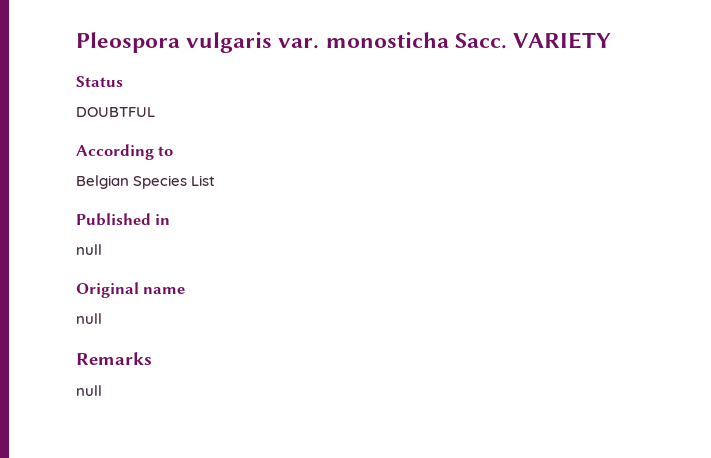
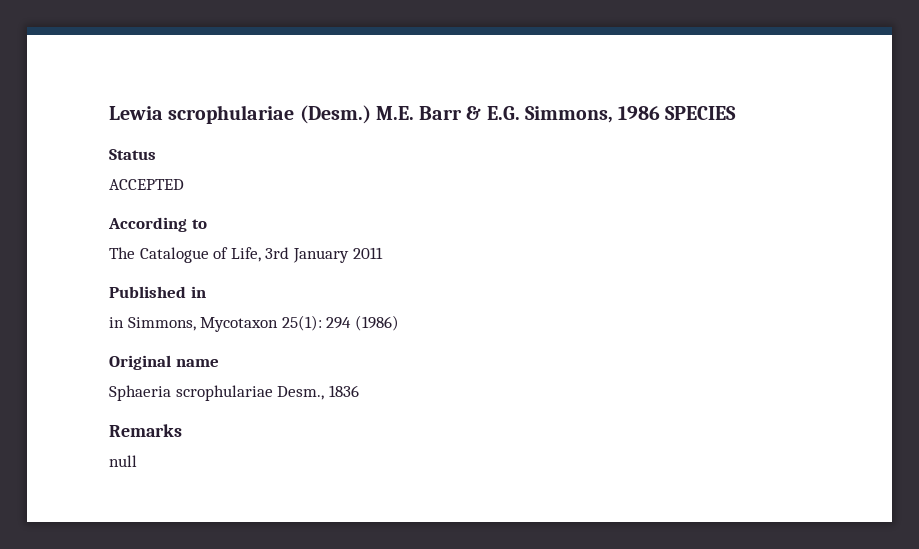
[76,32,612,53] Pleospora vulgaris var. monosticha Sacc. VARIETY -> [109,105,737,124] Lewia scrophulariae (Desm.) M.E. Barr & E.G. Simmons, 1986 SPECIES
[76,107,155,117] DOUBTFUL -> [109,179,184,190] ACCEPTED
[76,175,216,189] [76,213,171,226] [76,244,102,255] [76,282,186,298] [76,313,102,324] Belgian Species List // Published in // null // Original name // null -> [109,247,383,263] [109,286,206,298] [109,315,399,332] [109,355,219,370] [109,385,359,401] The Catalogue of Life, 3rd January 2011 // Published in // in Simmons, Mycotaxon 25(1): 294 (1986) // Original name // Sphaeria scrophulariae Desm., 1836

